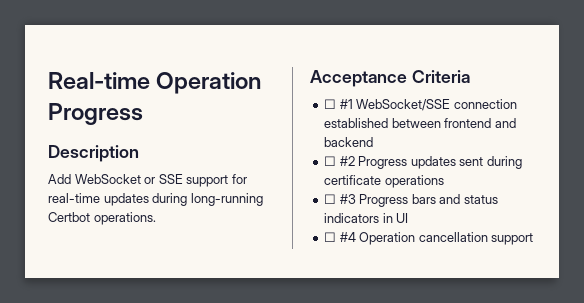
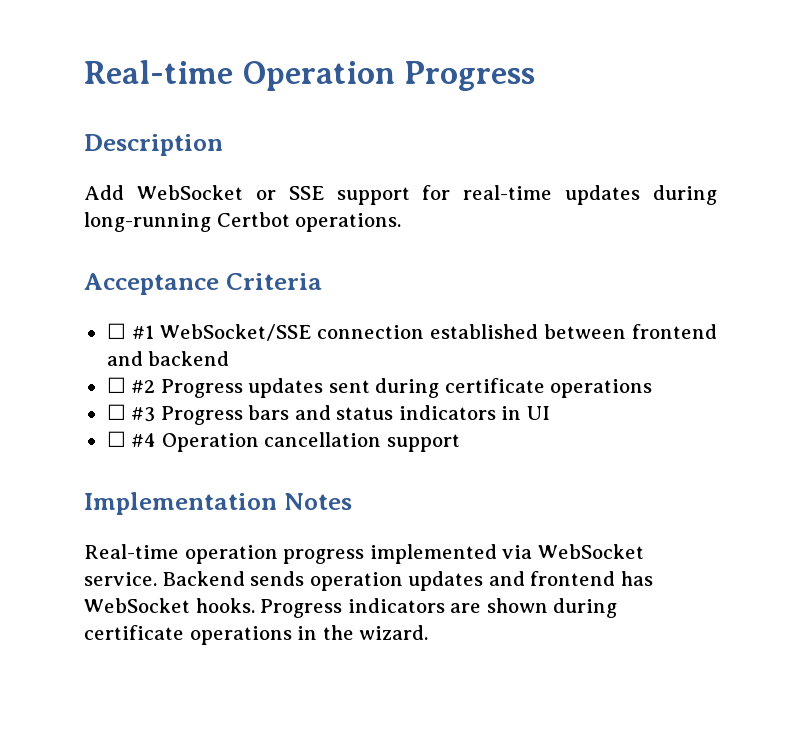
(534, 239) none -> [84,492,352,515] [84,544,644,564] [84,571,653,591] [84,598,618,618] [84,625,429,645] // Implementation Notes // Real-time operation progress implemented via WebSocket service. Backend sends operation updates and frontend has WebSocket hooks. Progress indicators are shown during certificate operations in the wizard.

